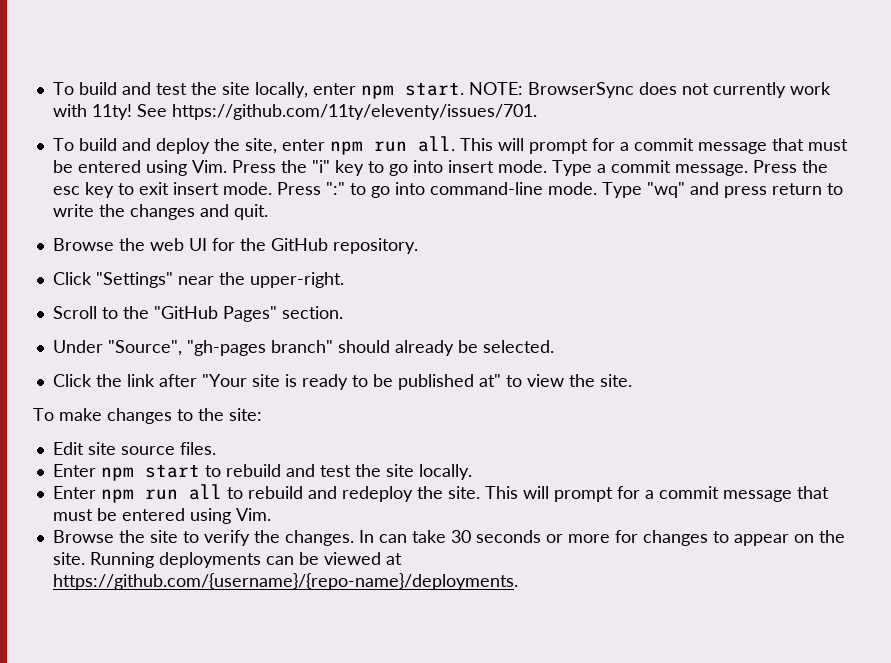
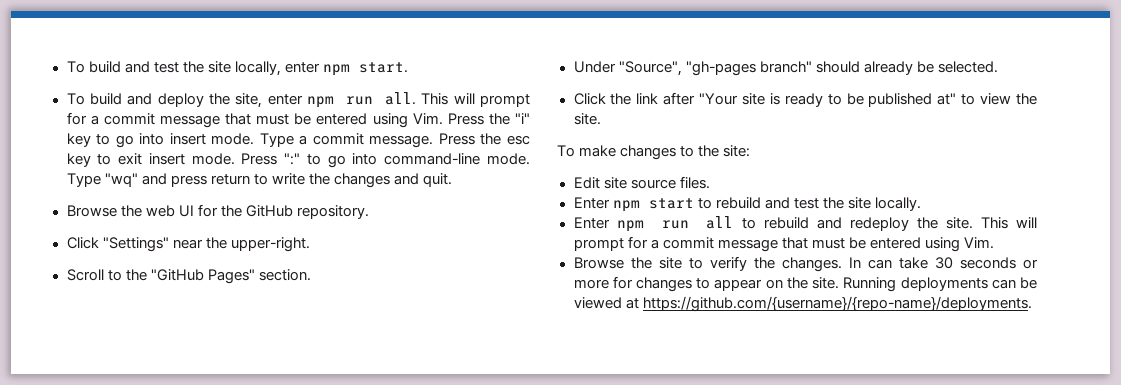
[468,82,831,98] [52,104,537,120] NOTE: BrowserSync does not currently work with 11ty! See https://github.com/11ty/eleventy/issues/701. -> (408, 67) none

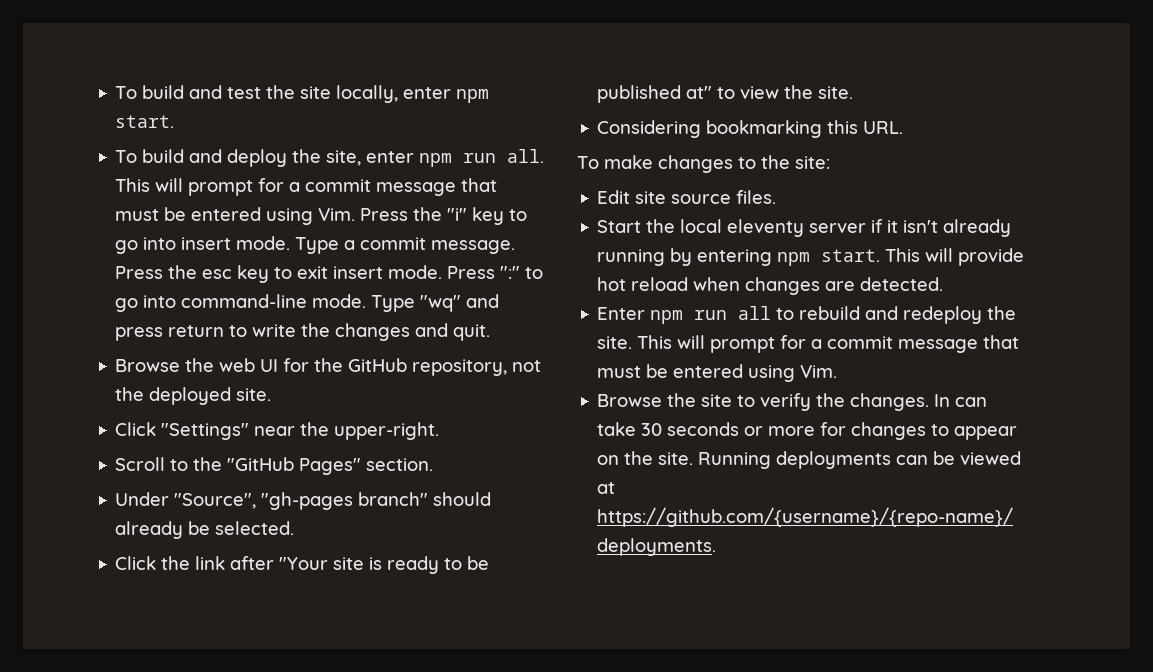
[296,205,369,219] repository. -> [412,359,542,376] [115,387,272,405] repository, not the deployed site.
(601, 119) none -> [597,120,904,138] // Considering bookmarking this URL.
[573,197,921,212] Enter npm start to rebuild and test the site locally. -> [597,219,1012,237] [597,248,1025,266] [597,277,944,295] Start the local eleventy server if it isn't already running by entering npm start. This will provide hot reload when changes are detected.

